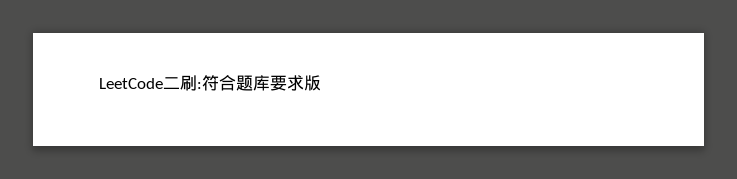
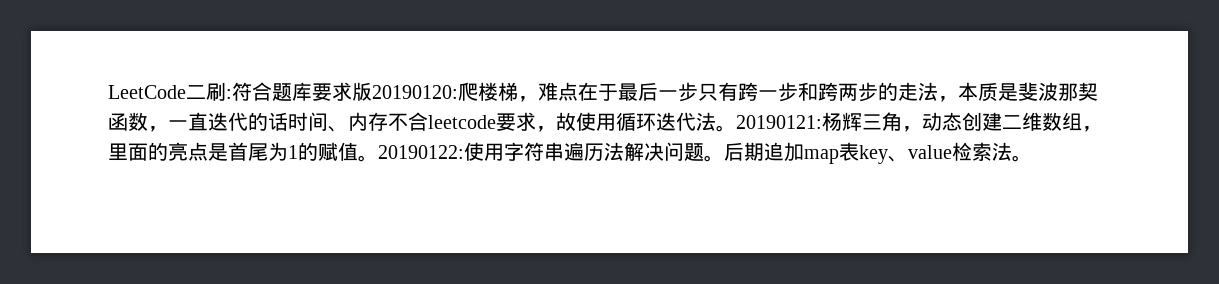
(321, 83) none -> [372,82,1098,102] [108,112,1102,132] [108,142,1032,164] 20190120:爬楼梯，难点在于最后一步只有跨一步和跨两步的走法，本质是斐波那契函数，一直迭代的话时间、内存不合leetcode要求，故使用循环迭代法。20190121:杨辉三角，动态创建二维数组，里面的亮点是首尾为1的赋值。20190122:使用字符串遍历法解决问题。后期追加map表key、value检索法。

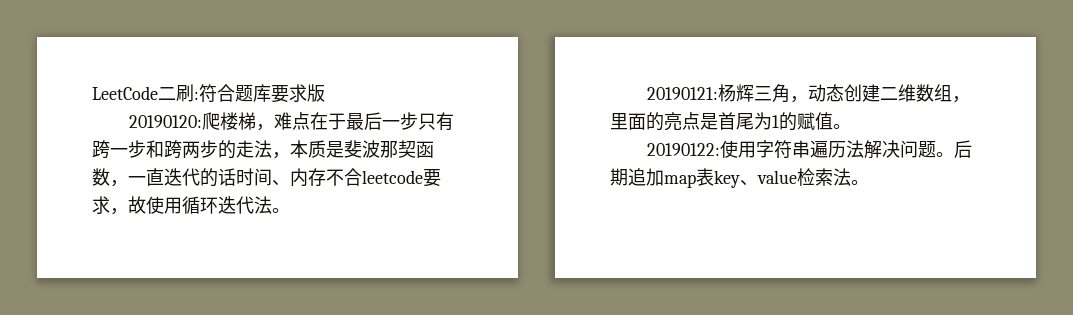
(372, 91) none -> (325, 93) //
(736, 128) none -> (290, 210) //
(378, 158) none -> (851, 126) //

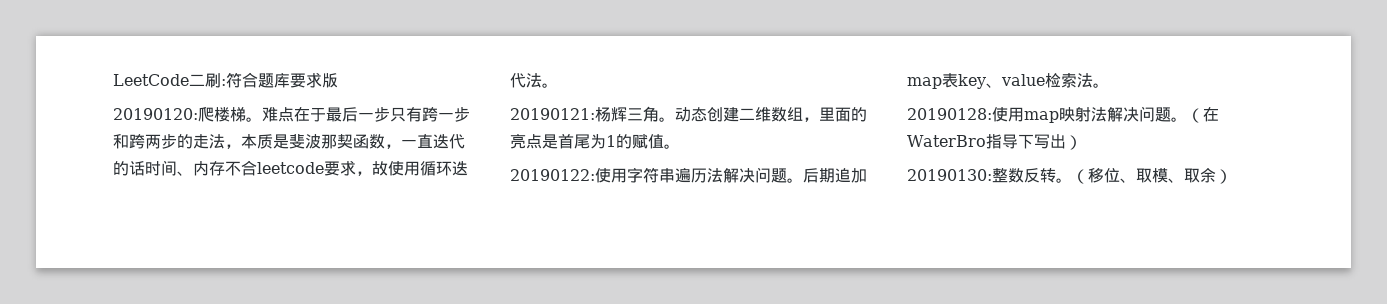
[255,124,274,131] ， -> [246,117,262,122] 。
[789,96,808,103] ， -> [659,117,675,122] 。
(869, 182) none -> [907,106,1219,123] [907,134,1082,150] [907,168,1232,184] // 20190128:使用map映射法解决问题。（在WaterBro指导下写出） // 20190130:整数反转。（移位、取模、取余）

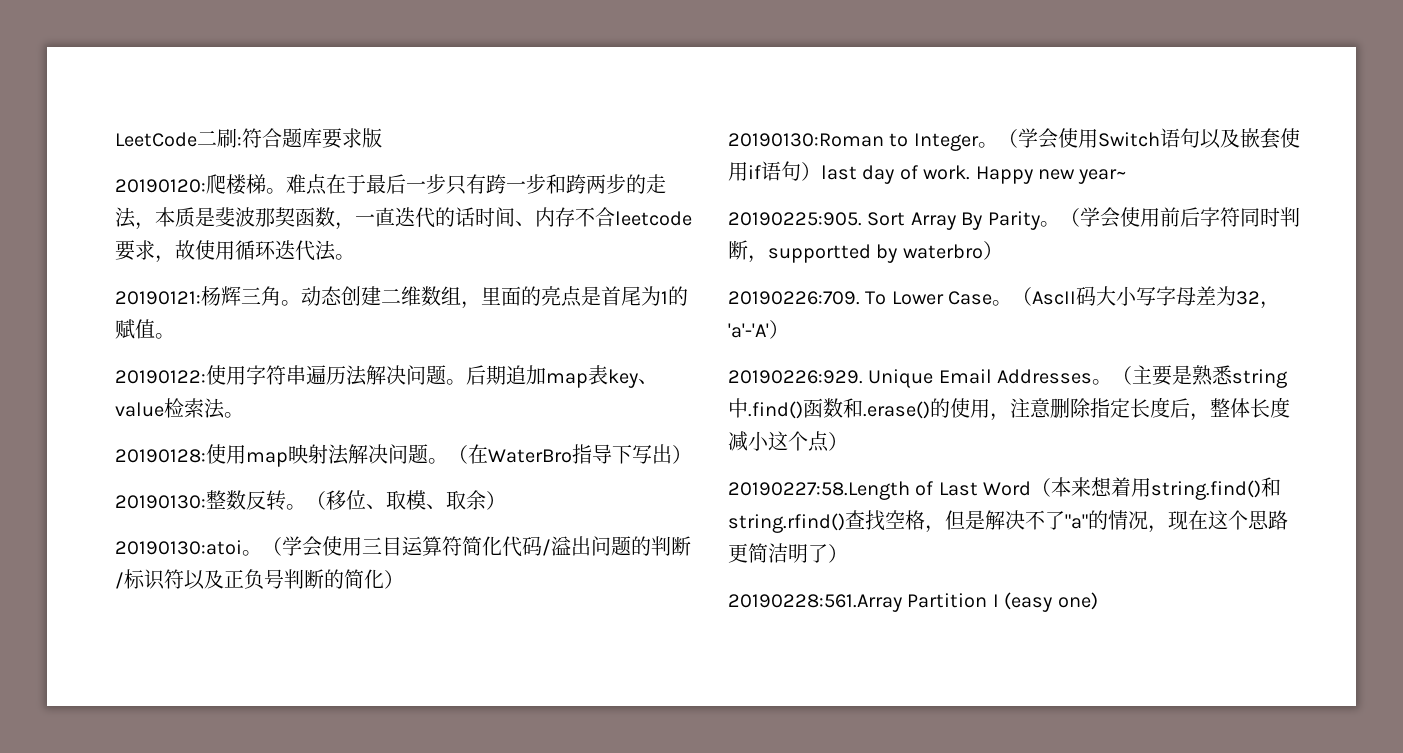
(1232, 176) none -> [115,536,691,557] [115,569,404,590] [728,128,1300,151] [728,161,1128,184] [728,207,1300,230] [728,240,1003,263] [728,286,1281,309] [728,320,789,339] [728,365,1288,388] [728,397,1290,421] [728,431,848,452] [728,477,1282,500] [728,510,1288,533] [728,543,848,563] [728,592,1098,612] // 20190130:atoi。（学会使用三目运算符简化代码/溢出问题的判断/标识符以及正负号判断的简化） // 20190130:Roman to Integer。（学会使用Switch语句以及嵌套使用if语句）last day of work. Happy new year~ // 20190225:905. Sort Array By Parity。（学会使用前后字符同时判断，supportted by waterbro） // 20190226:709. To Lower Case。（AscII码大小写字母差为32，'a'-'A'） // 20190226:929. Unique Email Addresses。（主要是熟悉string中.find()函数和.erase()的使用，注意删除指定长度后，整体长度减小这个点） // 20190227:58.Length of Last Word（本来想着用string.find()和string.rfind()查找空格，但是解决不了"a"的情况，现在这个思路更简洁明了） // 20190228:561.Array Partition I (easy one)

